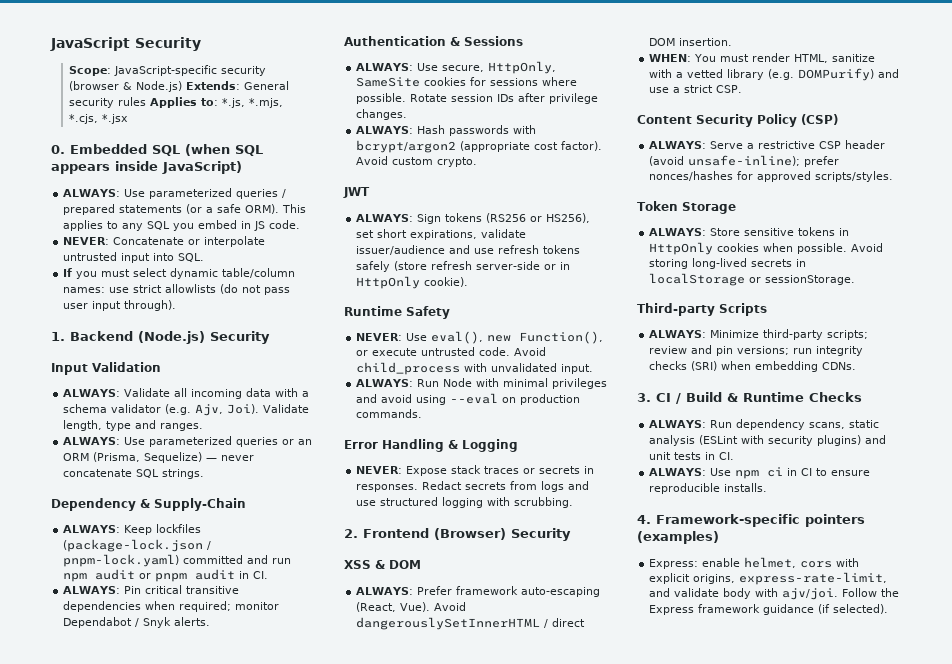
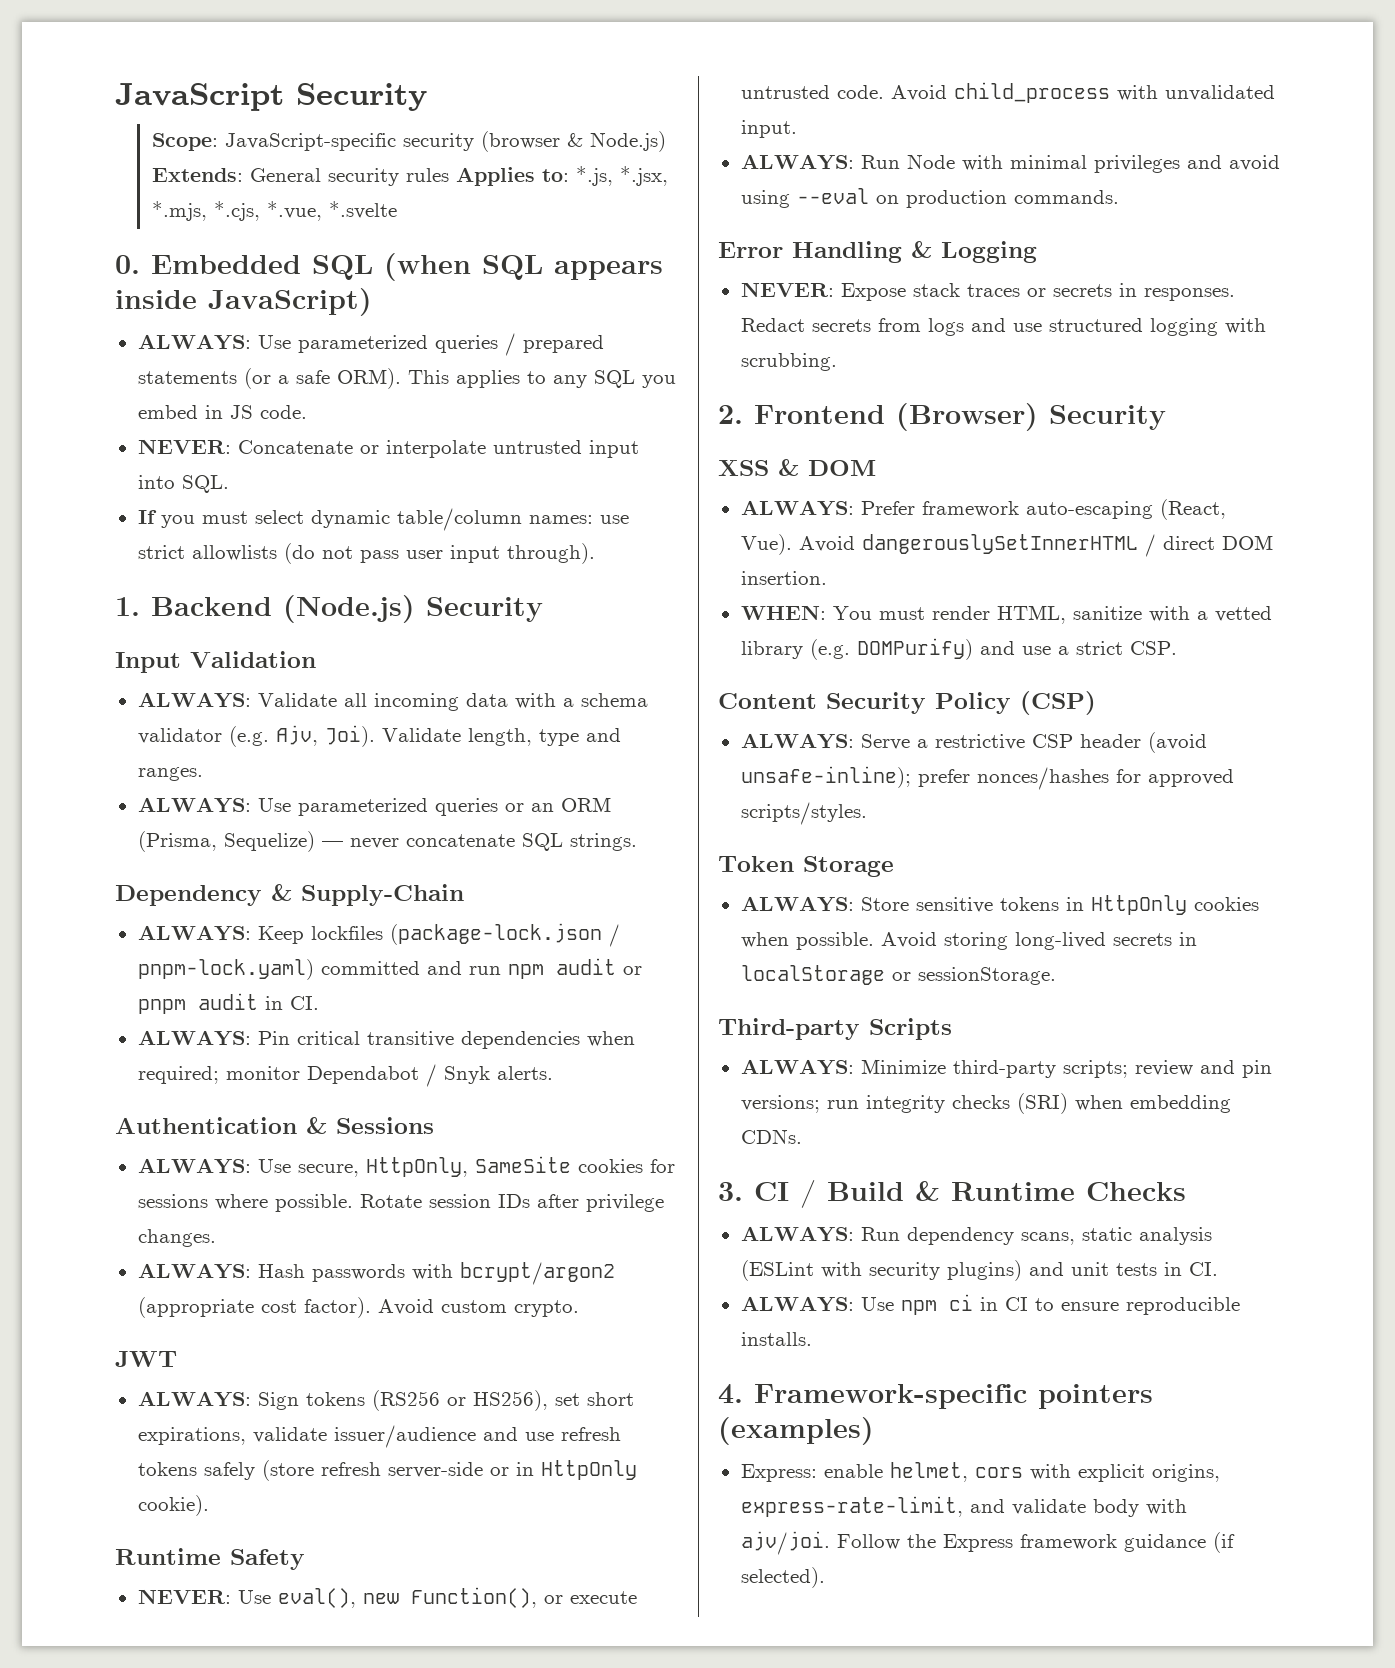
(245, 103) none -> [619,166,668,186] *.jsx,
[101,114,128,124] *.jsx -> [266,201,397,221] *.vue, *.svelte

